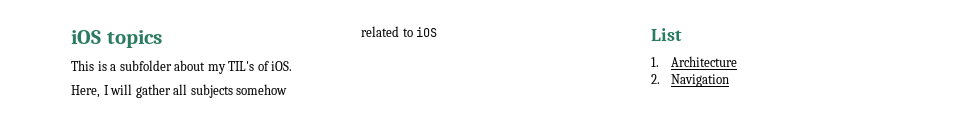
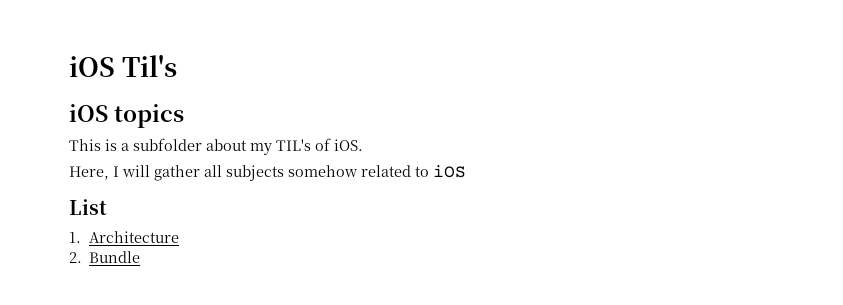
[71,30,101,44] iOS -> [69,55,178,77] [69,104,108,122] iOS Til's // iOS
[671,74,730,87] Navigation -> [89,251,141,263] Bundle

